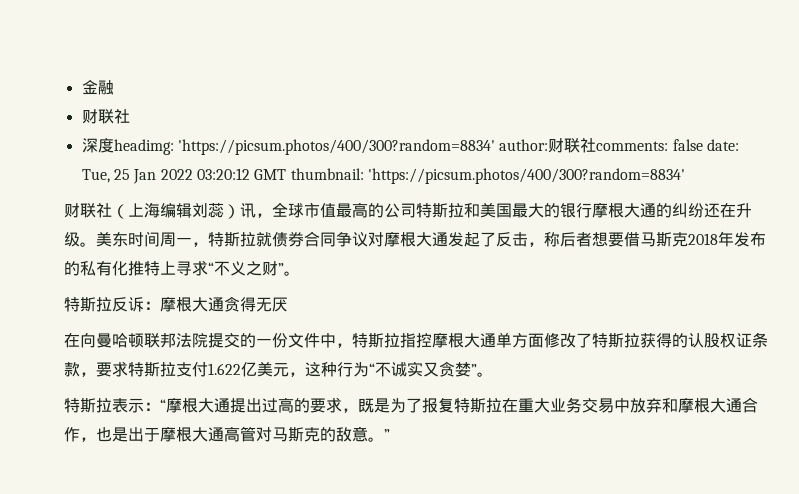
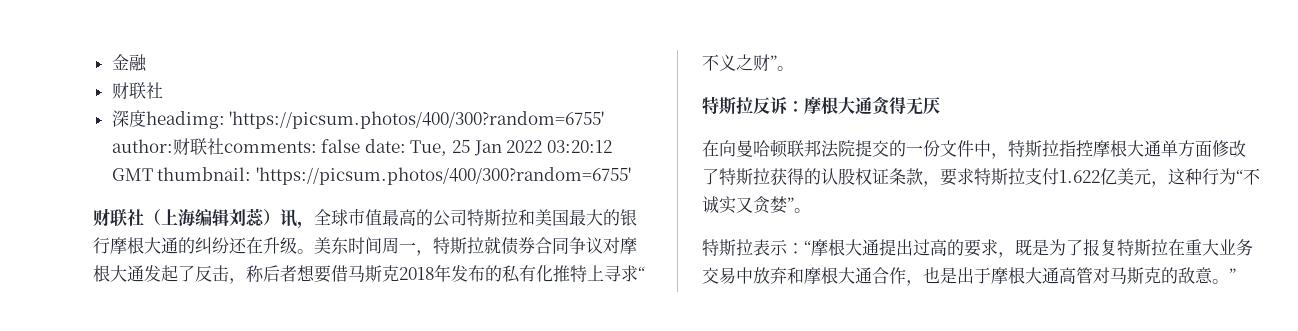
[177,139,495,155] 'https://picsum.photos/400/300?random=8834' -> [229,111,605,129] 'https://picsum.photos/400/300?random=6755'
[367,168,685,184] 'https://picsum.photos/400/300?random=8834' -> [255,167,631,185] 'https://picsum.photos/400/300?random=6755'

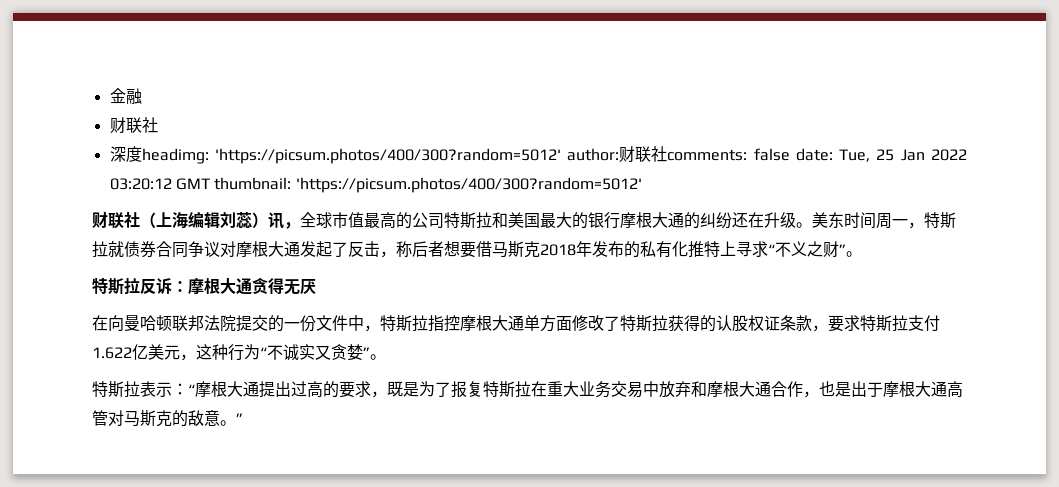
[229,111,605,129] 'https://picsum.photos/400/300?random=6755' -> [214,148,561,164] 'https://picsum.photos/400/300?random=5012'
[255,167,631,185] 'https://picsum.photos/400/300?random=6755' -> [295,177,642,193] 'https://picsum.photos/400/300?random=5012'

